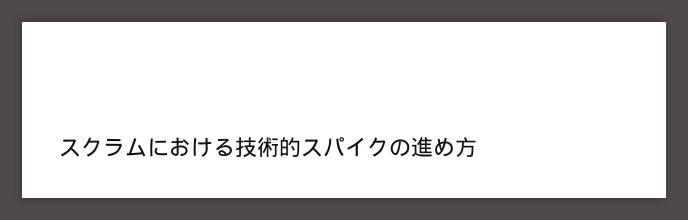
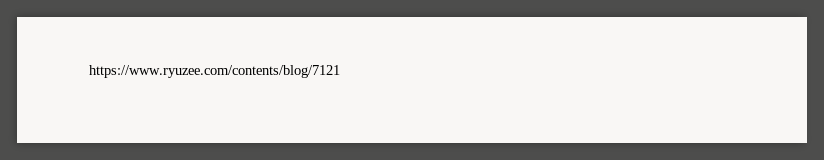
[59,136,477,158] スクラムにおける技術的スパイクの進め方 -> [89,65,340,78] https://www.ryuzee.com/contents/blog/7121

